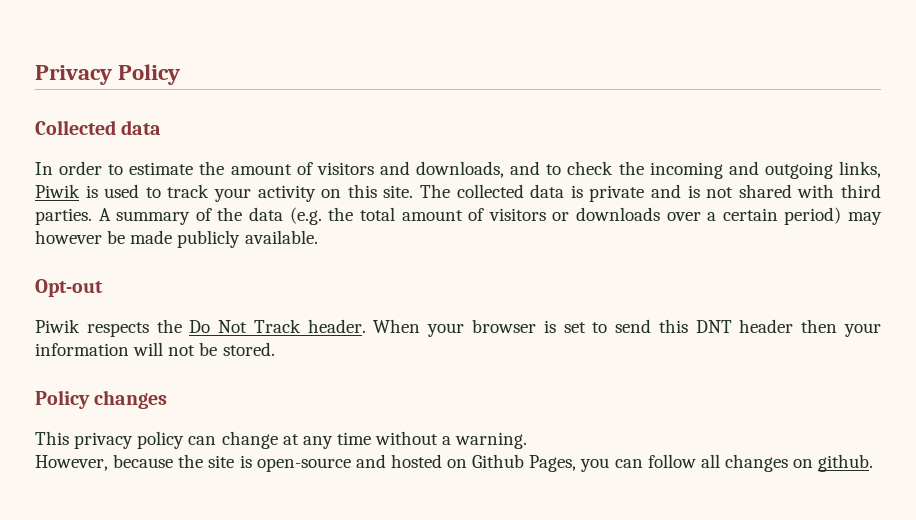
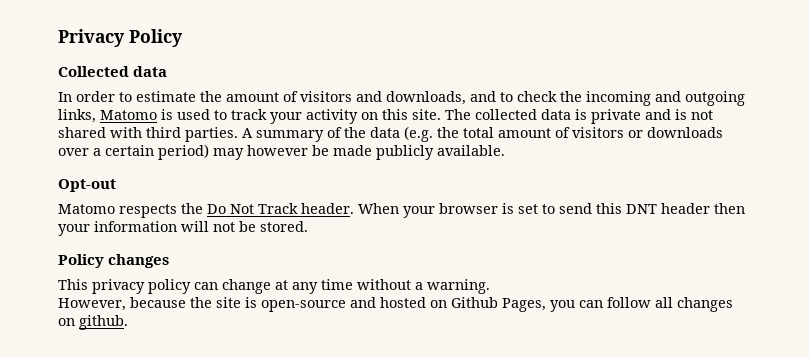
[35,184,80,198] Piwik -> [100,110,157,120] Matomo
[35,319,80,333] Piwik -> [58,204,115,214] Matomo

